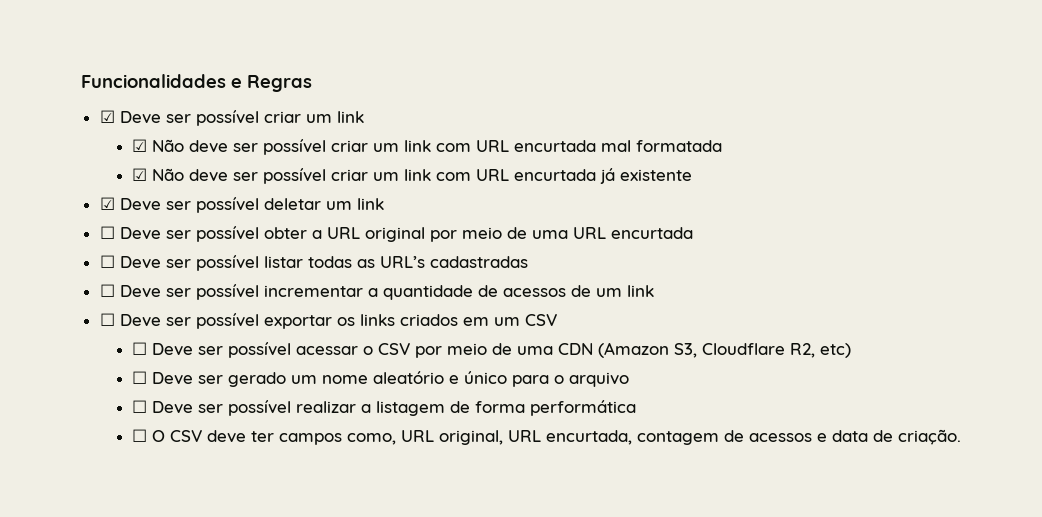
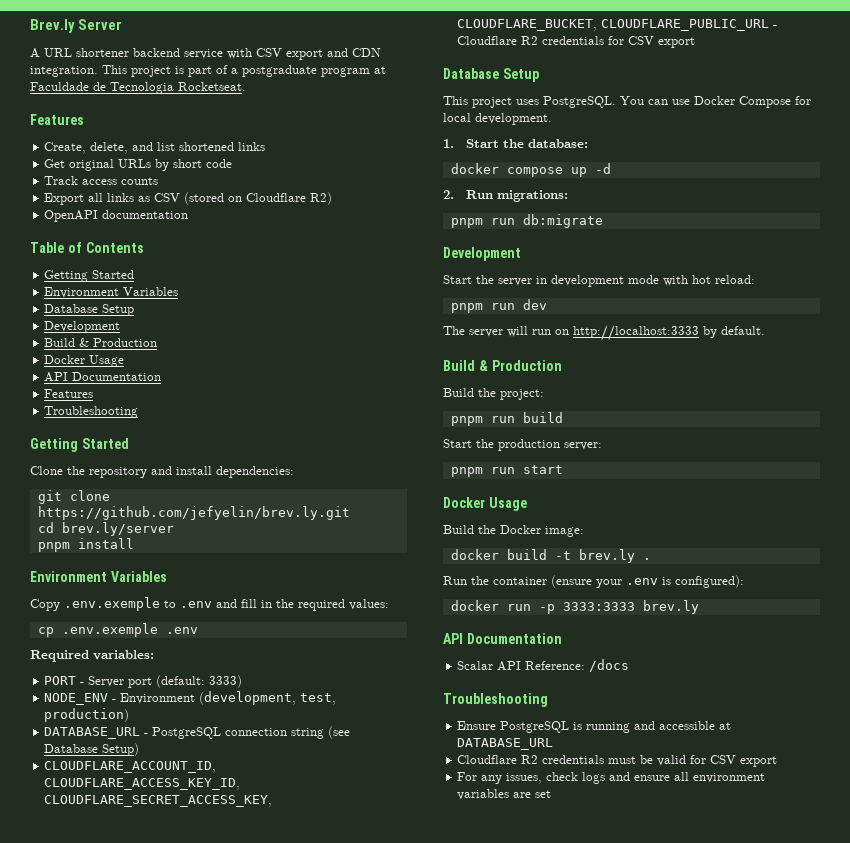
[81,74,312,92] [99,110,364,126] [131,139,722,155] [131,168,692,184] [99,197,384,213] [99,226,693,242] [99,255,528,271] [99,284,654,300] [99,313,557,329] [131,342,851,358] [131,371,629,387] [131,400,636,416] [131,429,961,445] Funcionalidades e Regras // ☑ Deve ser possível criar um link // ☑ Não deve ser possível criar um link com URL encurtada mal formatada // ☑ Não deve ser possível criar um link com URL encurtada já existente // ☑ Deve ser possível deletar um link // ☐ Deve ser possível obter a URL original por meio de uma URL encurtada // ☐ Deve ser possível listar todas as URL’s cadastradas // ☐ Deve ser possível incrementar a quantidade de acessos de um link // ☐ Deve ser possível exportar os links criados em um CSV // ☐ Deve ser possível acessar o CSV por meio de uma CDN (Amazon S3, Cloudflare R2, etc) // ☐ Deve ser gerado um nome aleatório e único para o arquivo // ☐ Deve ser possível realizar a listagem de forma performática // ☐ O CSV deve ter campos como, URL original, URL encurtada, contagem de acessos e data de criação. -> [30,19,122,33] [30,48,381,60] [30,65,386,77] [30,82,246,94] [30,114,84,125] [44,142,266,154] [44,159,233,171] [44,176,159,185] [44,192,333,205] [44,210,189,222] [30,242,144,253] [44,270,135,282] [44,287,179,298] [44,304,135,316] [44,321,121,333] [44,338,158,347] [44,355,125,367] [44,372,162,382] [44,389,94,398] [44,406,139,418] [30,438,129,452] [30,466,294,478] [37,490,110,504] [37,506,350,520] [37,522,174,536] [37,538,134,552] [30,571,167,582] [30,597,389,611] [37,623,198,637] [30,650,154,662] [44,675,243,688] [44,691,337,705] [44,708,130,722] [44,726,351,739] [44,743,140,756] [44,761,217,773] [44,778,241,790] [44,795,273,807] [457,19,778,31] [457,36,696,48] [443,68,539,82] [443,96,811,108] [443,113,552,125] [443,139,589,148] [450,163,611,177] [443,190,569,202] [450,214,603,228] [443,247,521,261] [443,275,755,287] [450,299,547,313] [443,325,765,341] [443,360,562,371] [443,388,544,400] [450,412,563,426] [443,439,602,451] [450,465,563,477] [443,497,527,511] [443,525,584,537] [450,549,651,563] [443,575,744,588] [450,600,699,614] [443,633,562,644] [457,659,630,672] [443,693,548,707] [457,721,732,733] [457,738,554,750] [457,755,778,767] [457,772,766,784] [457,789,552,800] Brev.ly Server // A URL shortener backend service with CSV export and CDN integration. This project is part of a postgraduate program at Faculdade de Tecnologia Rocketseat. // Features // Create, delete, and list shortened links // Get original URLs by short code // Track access counts // Export all links as CSV (stored on Cloudflare R2) // OpenAPI documentation // Table of Contents // Getting Started // Environment Variables // Database Setup // Development // Build & Production // Docker Usage // API Documentation // Features // Troubleshooting // Getting Started // Clone the repository and install dependencies: // git clone https://github.com/jefyelin/brev.ly.git // cd brev.ly/server // pnpm install // Environment Variables // Copy .env.exemple to .env and fill in the required values: // cp .env.exemple .env // Required variables: // PORT - Server port (default: 3333) // NODE_ENV - Environment (development, test, production) // DATABASE_URL - PostgreSQL connection string (see Database Setup) // CLOUDFLARE_ACCOUNT_ID, CLOUDFLARE_ACCESS_KEY_ID, CLOUDFLARE_SECRET_ACCESS_KEY, CLOUDFLARE_BUCKET, CLOUDFLARE_PUBLIC_URL - Cloudflare R2 credentials for CSV export // Database Setup // This project uses PostgreSQL. You can use Docker Compose for local development. // 1. Start the database: // docker compose up -d // 2. Run migrations: // pnpm run db:migrate // Development // Start the server in development mode with hot reload: // pnpm run dev // The server will run on http://localhost:3333 by default. // Build & Production // Build the project: // pnpm run build // Start the production server: // pnpm run start // Docker Usage // Build the Docker image: // docker build -t brev.ly . // Run the container (ensure your .env is configured): // docker run -p 3333:3333 brev.ly // API Documentation // Scalar API Reference: /docs // Troubleshooting // Ensure PostgreSQL is running and accessible at DATABASE_URL // Cloudflare R2 credentials must be valid for CSV export // For any issues, check logs and ensure all environment variables are set

